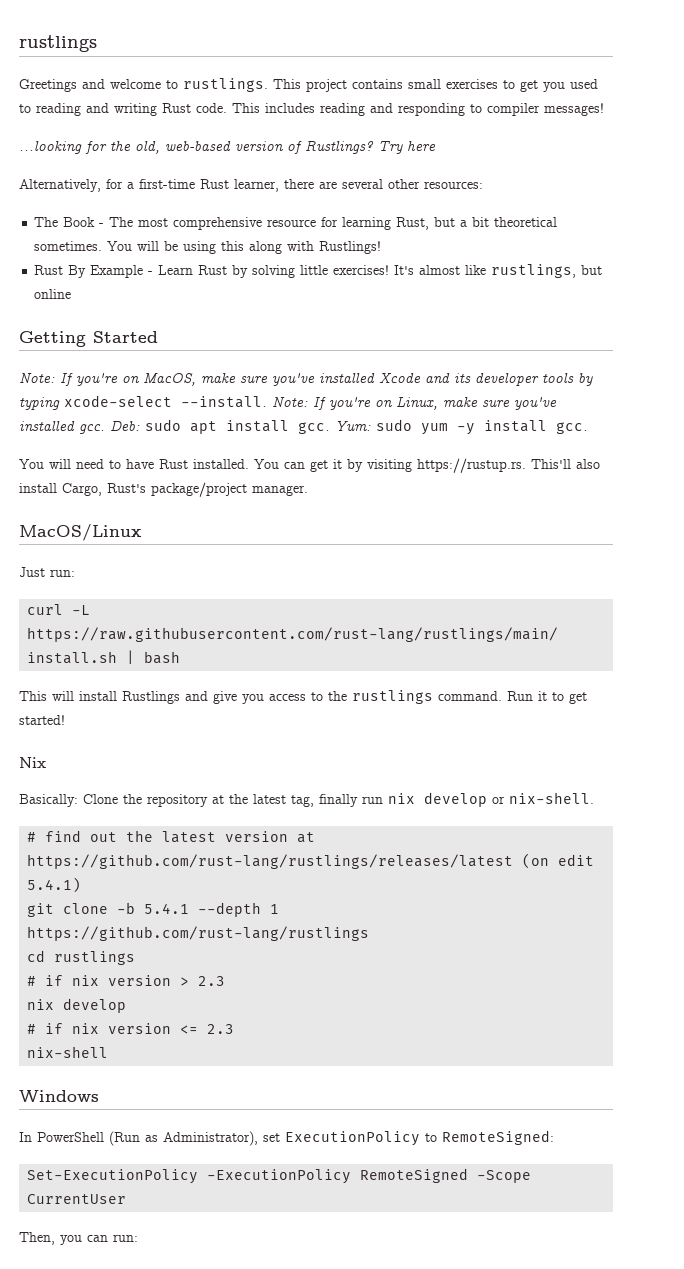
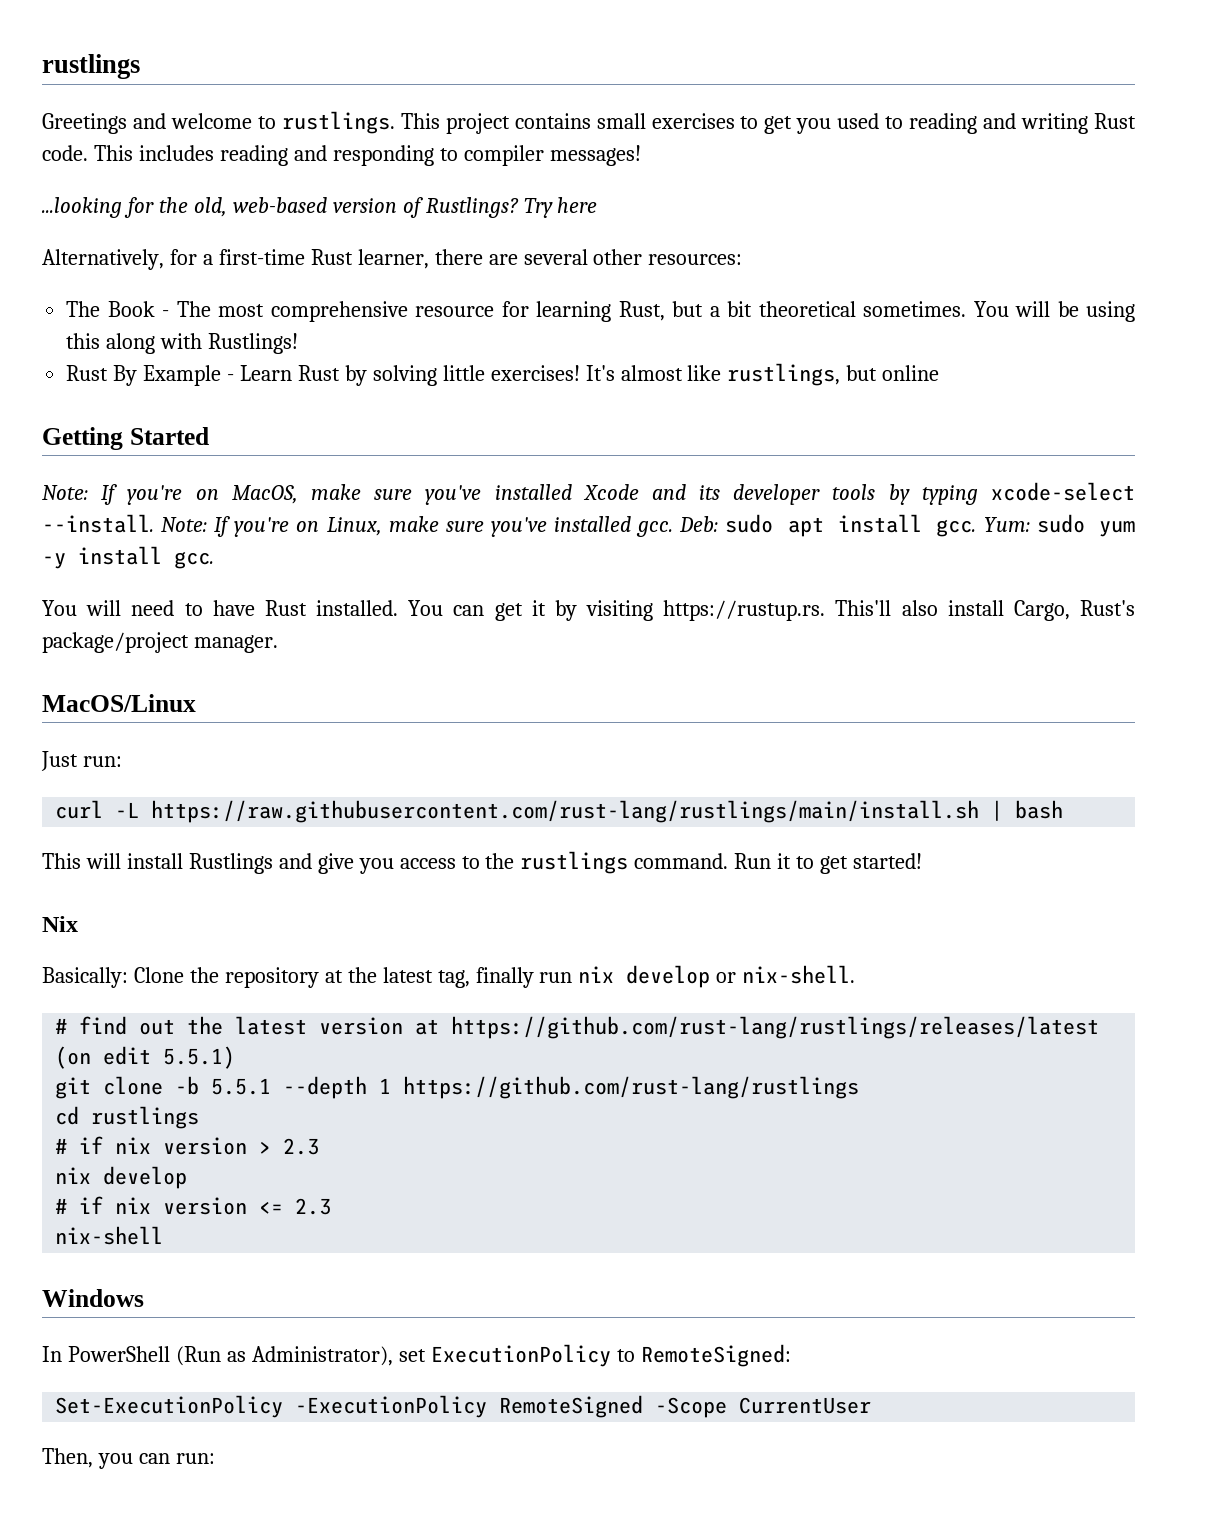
[27,877,82,893] 5.4.1) -> [163,1046,236,1069] 5.5.1)
[144,903,190,914] 5.4.1 -> [211,1078,272,1095] 5.5.1

